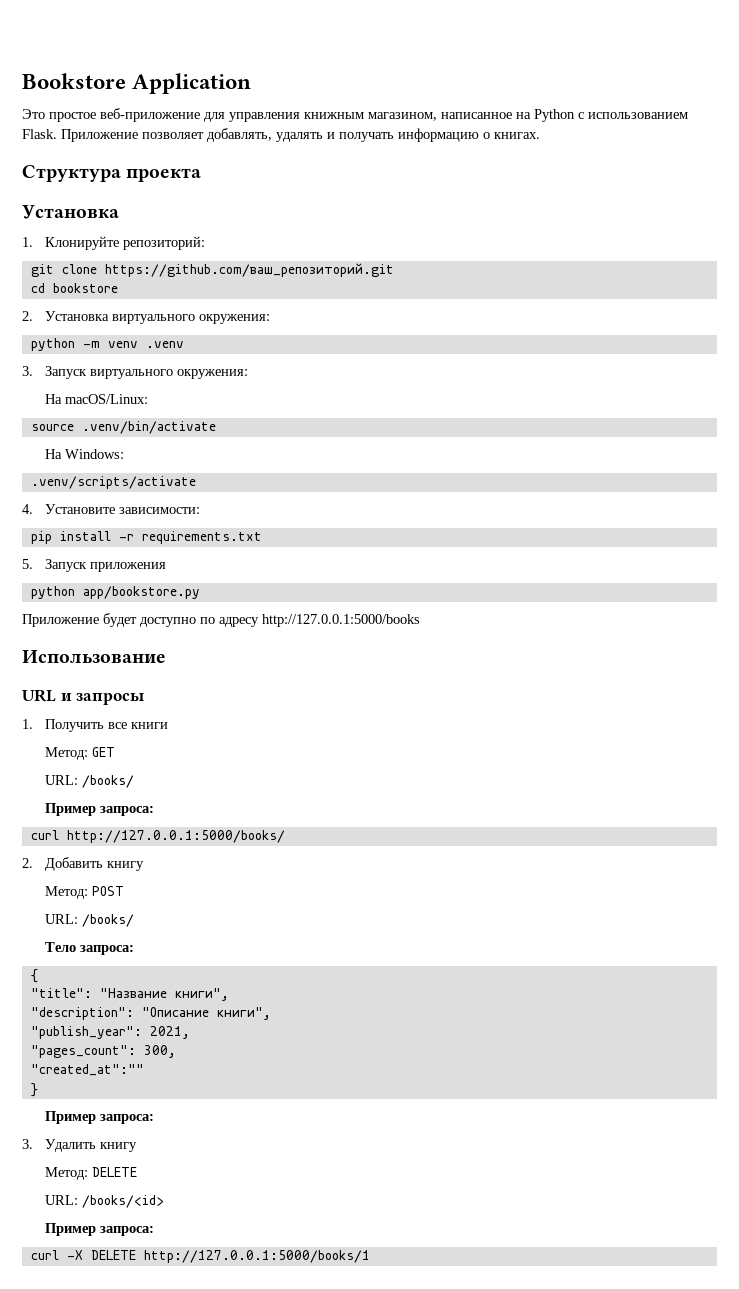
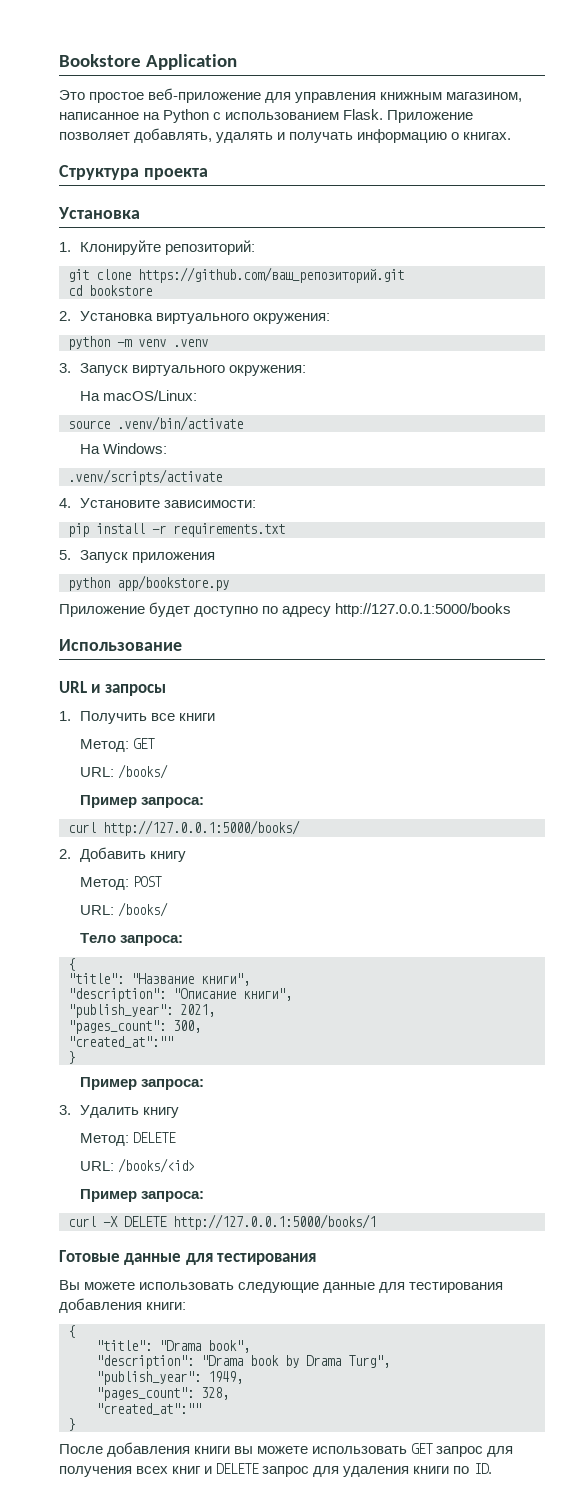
(370, 1256) none -> [59,1250,317,1265] [59,1280,504,1293] [59,1298,187,1313] [68,1325,75,1338] [96,1340,250,1353] [96,1355,390,1369] [96,1371,243,1385] [96,1387,229,1401] [96,1403,201,1415] [68,1418,75,1431] [59,1442,514,1457] [59,1463,492,1477] // Готовые данные для тестирования // Вы можете использовать следующие данные для тестирования добавления книги: // { // "title": "Drama book", // "description": "Drama book by Drama Turg", // "publish_year": 1949, // "pages_count": 328, // "created_at":"" // } // После добавления книги вы можете использовать GET запрос для получения всех книг и DELETE запрос для удаления книги по ID.

